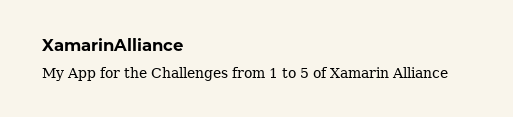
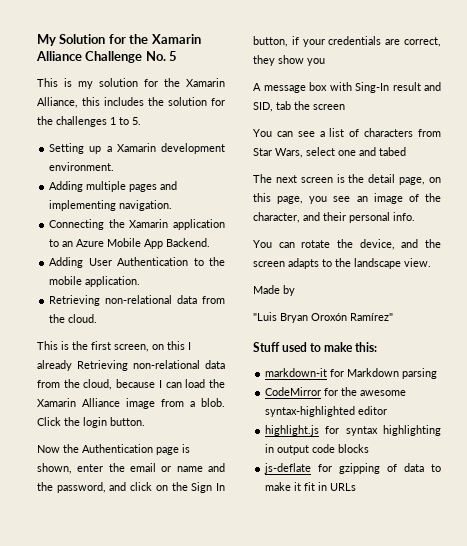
[42,38,183,51] [42,67,448,81] XamarinAlliance // My App for the Challenges from 1 to 5 of Xamarin Alliance -> [37,34,201,46] [36,51,178,63] [37,78,225,89] [37,97,225,108] [37,116,141,127] [49,143,225,154] [49,162,115,171] [49,181,178,192] [49,200,173,211] [49,219,225,230] [49,238,211,249] [49,257,225,268] [49,276,141,287] [49,295,225,306] [49,314,98,323] [37,341,191,352] [37,360,225,371] [37,379,225,390] [37,398,225,409] [37,417,145,428] [37,444,190,455] [37,463,225,474] [37,482,225,493] [253,36,441,47] [253,55,325,66] [253,82,441,93] [253,101,345,112] [253,128,441,137] [253,147,406,158] [253,174,441,185] [253,193,441,204] [253,212,415,223] [253,239,441,250] [253,258,431,269] [253,285,295,296] [253,312,393,323] [253,342,378,352] [265,368,438,379] [265,387,407,396] [265,406,388,417] [265,425,441,436] [265,444,370,455] [264,463,441,474] [265,482,357,491] My Solution for the Xamarin Alliance Challenge No. 5 // This is my solution for the Xamarin Alliance, this includes the solution for the challenges 1 to 5. // Setting up a Xamarin development environment. // Adding multiple pages and implementing navigation. // Connecting the Xamarin application to an Azure Mobile App Backend. // Adding User Authentication to the mobile application. // Retrieving non-relational data from the cloud. // This is the first screen, on this I already Retrieving non-relational data from the cloud, because I can load the Xamarin Alliance image from a blob. Click the login button. // Now the Authentication page is shown, enter the email or name and the password, and click on the Sign In button, if your credentials are correct, they show you // A message box with Sing-In result and SID, tab the screen // You can see a list of characters from Star Wars, select one and tabed // The next screen is the detail page, on this page, you see an image of the character, and their personal info. // You can rotate the device, and the screen adapts to the landscape view. // Made by // "Luis Bryan Oroxón Ramírez" // Stuff used to make this: // markdown-it for Markdown parsing // CodeMirror for the awesome syntax-highlighted editor // highlight.js for syntax highlighting in output code blocks // js-deflate for gzipping of data to make it fit in URLs

